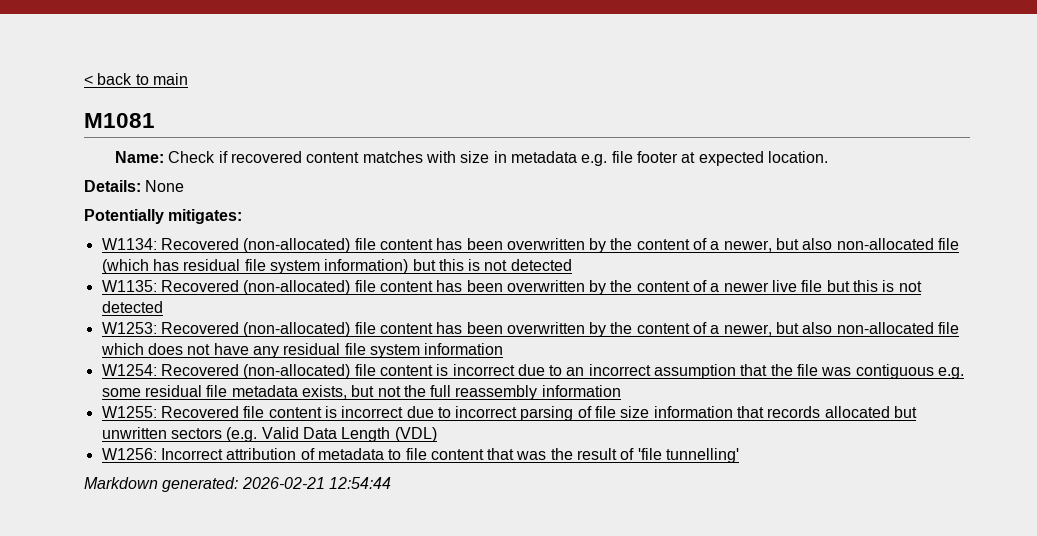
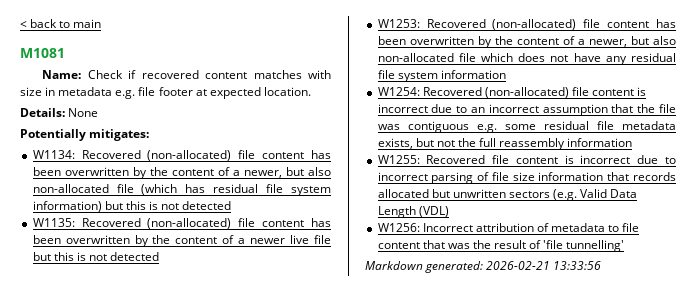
[328,477,391,489] 12:54:44 -> [553,261,602,270] 13:33:56

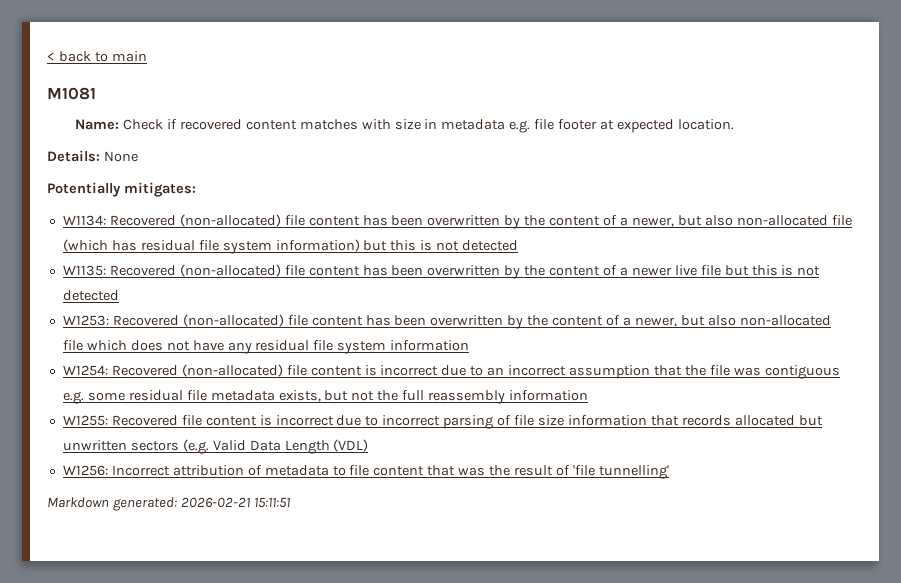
[553,261,602,270] 13:33:56 -> [253,497,290,508] 15:11:51

